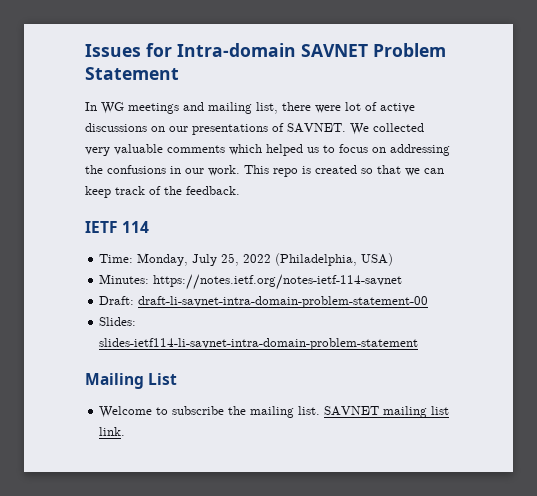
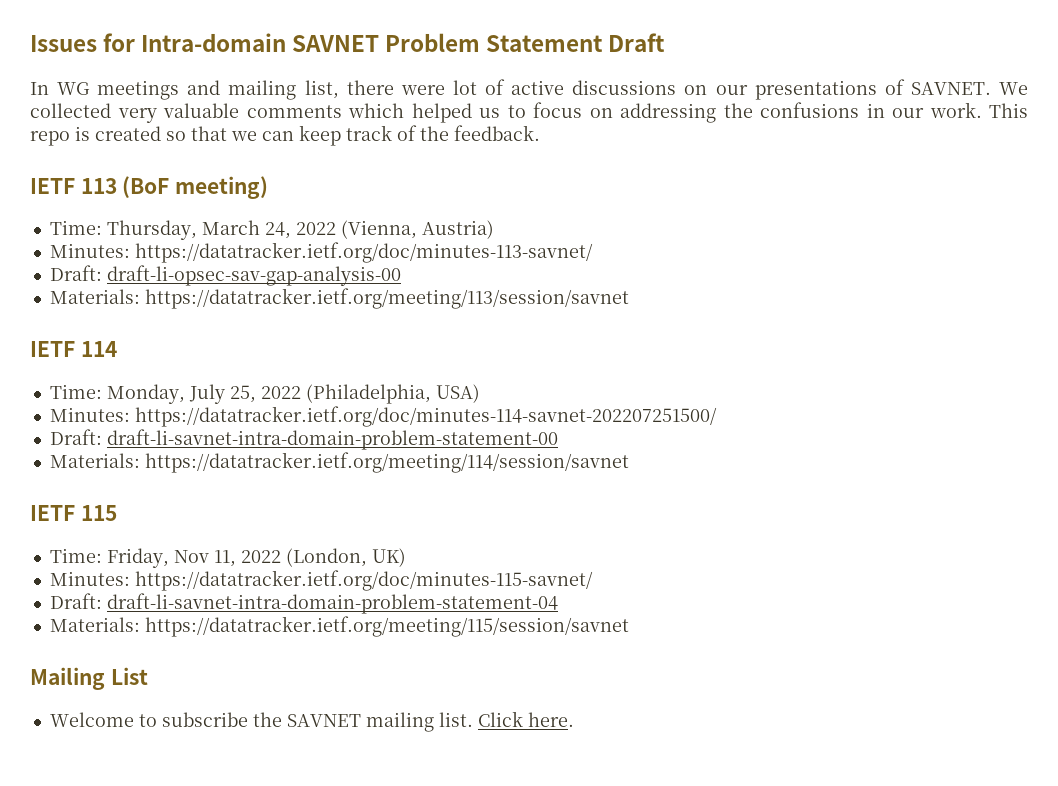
(179, 73) none -> [608,33,666,52] Draft
(240, 190) none -> [30,176,269,199] [49,220,494,240] [49,242,593,263] [49,265,401,286] [49,288,629,309] // IETF 113 (BoF meeting) // Time: Thursday, March 24, 2022 (Vienna, Austria) // Minutes: https://datatracker.ietf.org/doc/minutes-113-savnet/ // Draft: draft-li-opsec-sav-gap-analysis-00 // Materials: https://datatracker.ietf.org/meeting/113/session/savnet
[153,274,403,290] https://notes.ietf.org/notes-ietf-114-savnet -> [134,406,717,427] https://datatracker.ietf.org/doc/minutes-114-savnet-202207251500/
[99,317,137,326] [99,338,419,350] Slides: slides-ietf114-li-savnet-intra-domain-problem-statement -> [49,452,629,473] [30,505,117,521] [49,548,406,568] [49,570,593,591] [49,593,558,614] [49,616,629,637] Materials: https://datatracker.ietf.org/meeting/114/session/savnet // IETF 115 // Time: Friday, Nov 11, 2022 (London, UK) // Minutes: https://datatracker.ietf.org/doc/minutes-115-savnet/ // Draft: draft-li-savnet-intra-domain-problem-statement-04 // Materials: https://datatracker.ietf.org/meeting/115/session/savnet
(247, 410) none -> [286,714,361,727] SAVNET
[324,406,450,418] [99,427,126,436] SAVNET mailing list link. -> [477,711,574,727] Click here.

